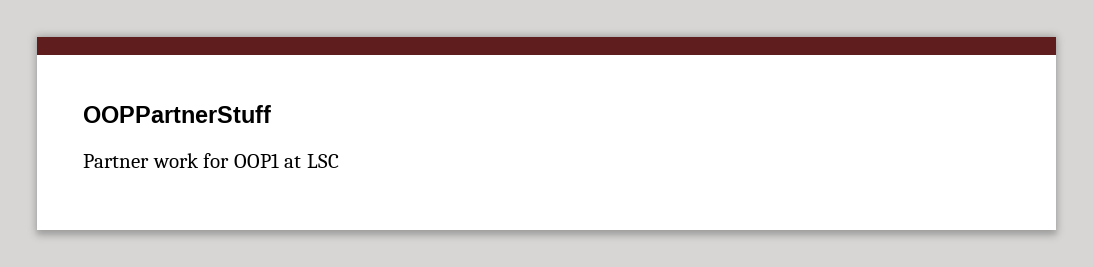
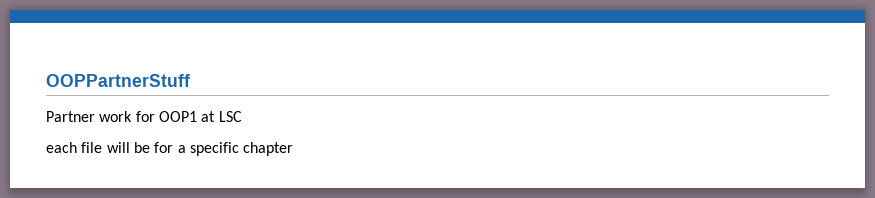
(339, 161) none -> [46,142,294,156] // each file will be for a specific chapter

